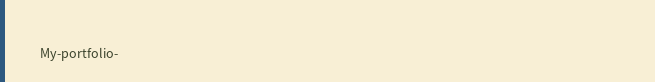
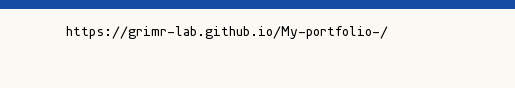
[40,47,118,61] My-portfolio- -> [66,26,388,39] https://grimr-lab.github.io/My-portfolio-/

